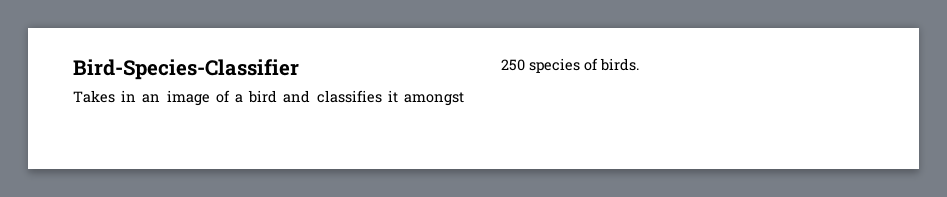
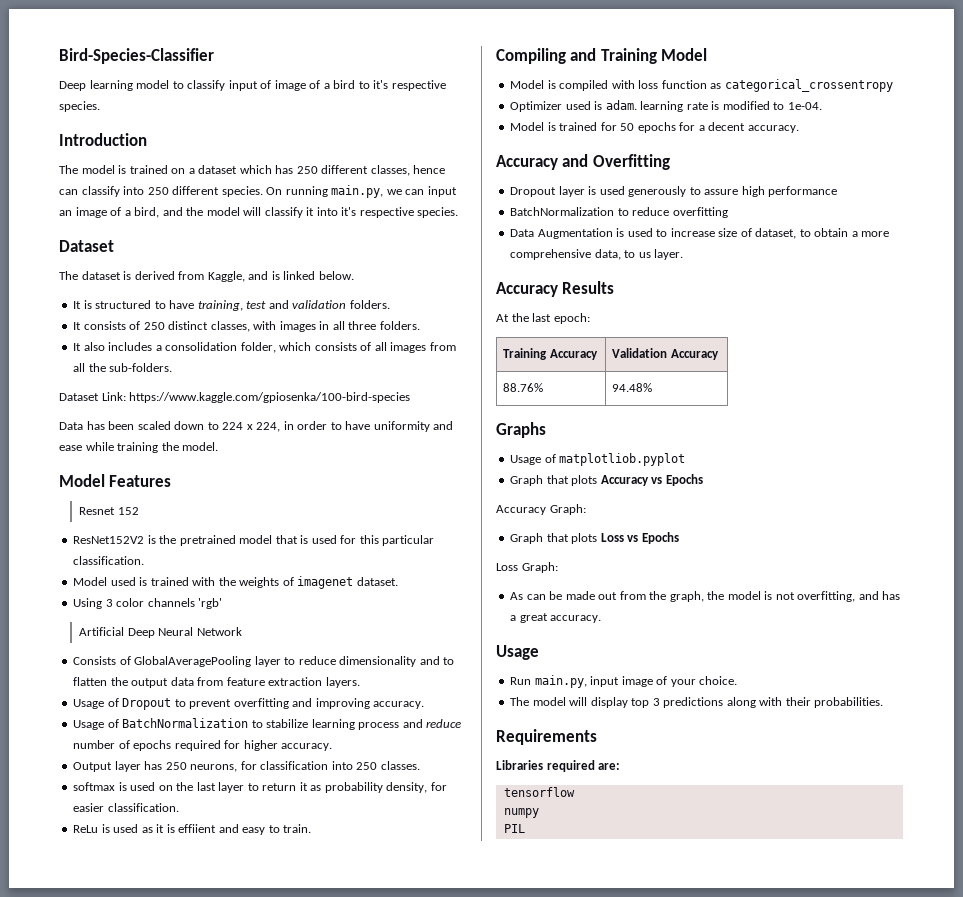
[73,90,464,106] [501,58,639,73] Takes in an image of a bird and classifies it amongst 250 species of birds. -> [59,80,446,91] [59,101,100,112] [59,133,147,146] [59,165,446,176] [59,185,457,198] [59,207,459,218] [59,240,114,252] [59,271,354,282] [73,300,390,311] [73,321,420,332] [73,342,456,353] [73,363,173,372] [59,392,411,403] [59,421,454,432] [59,442,219,453] [59,474,172,487] [79,507,139,515] [73,535,435,546] [73,556,145,565] [73,576,398,589] [73,598,223,609] [79,627,242,638] [73,656,455,667] [73,677,360,688] [73,698,425,710] [73,718,462,730] [73,740,333,751] [73,761,420,772] [73,782,447,793] [73,803,179,812] [73,824,312,835] [496,48,708,64] [510,79,893,92] [510,100,822,112] [510,122,799,133] [496,154,670,170] [510,186,838,197] [510,207,728,218] [510,228,890,239] [510,249,684,260] [496,281,615,297] [496,313,590,324] [503,348,598,360] [612,348,719,360] [503,383,544,392] [612,383,653,392] [496,422,546,438] [510,453,686,466] [510,474,703,486] [496,504,586,515] [510,532,679,544] [496,562,558,573] [510,591,901,602] [510,613,602,623] [496,645,539,660] [510,675,738,688] [510,697,884,708] [496,729,597,745] [496,760,621,772] [503,787,575,797] [503,808,539,818] [503,824,525,833] Deep learning model to classify input of image of a bird to it's respective species. // Introduction // The model is trained on a dataset which has 250 different classes, hence can classify into 250 different species. On running main.py, we can input an image of a bird, and the model will classify it into it's respective species. // Dataset // The dataset is derived from Kaggle, and is linked below. // It is structured to have training, test and validation folders. // It consists of 250 distinct classes, with images in all three folders. // It also includes a consolidation folder, which consists of all images from all the sub-folders. // Dataset Link: https://www.kaggle.com/gpiosenka/100-bird-species // Data has been scaled down to 224 x 224, in order to have uniformity and ease while training the model. // Model Features // Resnet 152 // ResNet152V2 is the pretrained model that is used for this particular classification. // Model used is trained with the weights of imagenet dataset. // Using 3 color channels 'rgb' // Artificial Deep Neural Network // Consists of GlobalAveragePooling layer to reduce dimensionality and to flatten the output data from feature extraction layers. // Usage of Dropout to prevent overfitting and improving accuracy. // Usage of BatchNormalization to stabilize learning process and reduce number of epochs required for higher accuracy. // Output layer has 250 neurons, for classification into 250 classes. // softmax is used on the last layer to return it as probability density, for easier classification. // ReLu is used as it is effiient and easy to train. // Compiling and Training Model // Model is compiled with loss function as categorical_crossentropy // Optimizer used is adam. learning rate is modified to 1e-04. // Model is trained for 50 epochs for a decent accuracy. // Accuracy and Overfitting // Dropout layer is used generously to assure high performance // BatchNormalization to reduce overfitting // Data Augmentation is used to increase size of dataset, to obtain a more comprehensive data, to us layer. // Accuracy Results // At the last epoch: // Training Accuracy | Validation Accuracy // 88.76% | 94.48% // Graphs // Usage of matplotliob.pyplot // Graph that plots Accuracy vs Epochs // Accuracy Graph: // Graph that plots Loss vs Epochs // Loss Graph: // As can be made out from the graph, the model is not overfitting, and has a great accuracy. // Usage // Run main.py, input image of your choice. // The model will display top 3 predictions along with their probabilities. // Requirements // Libraries required are: // tensorflow // numpy // PIL

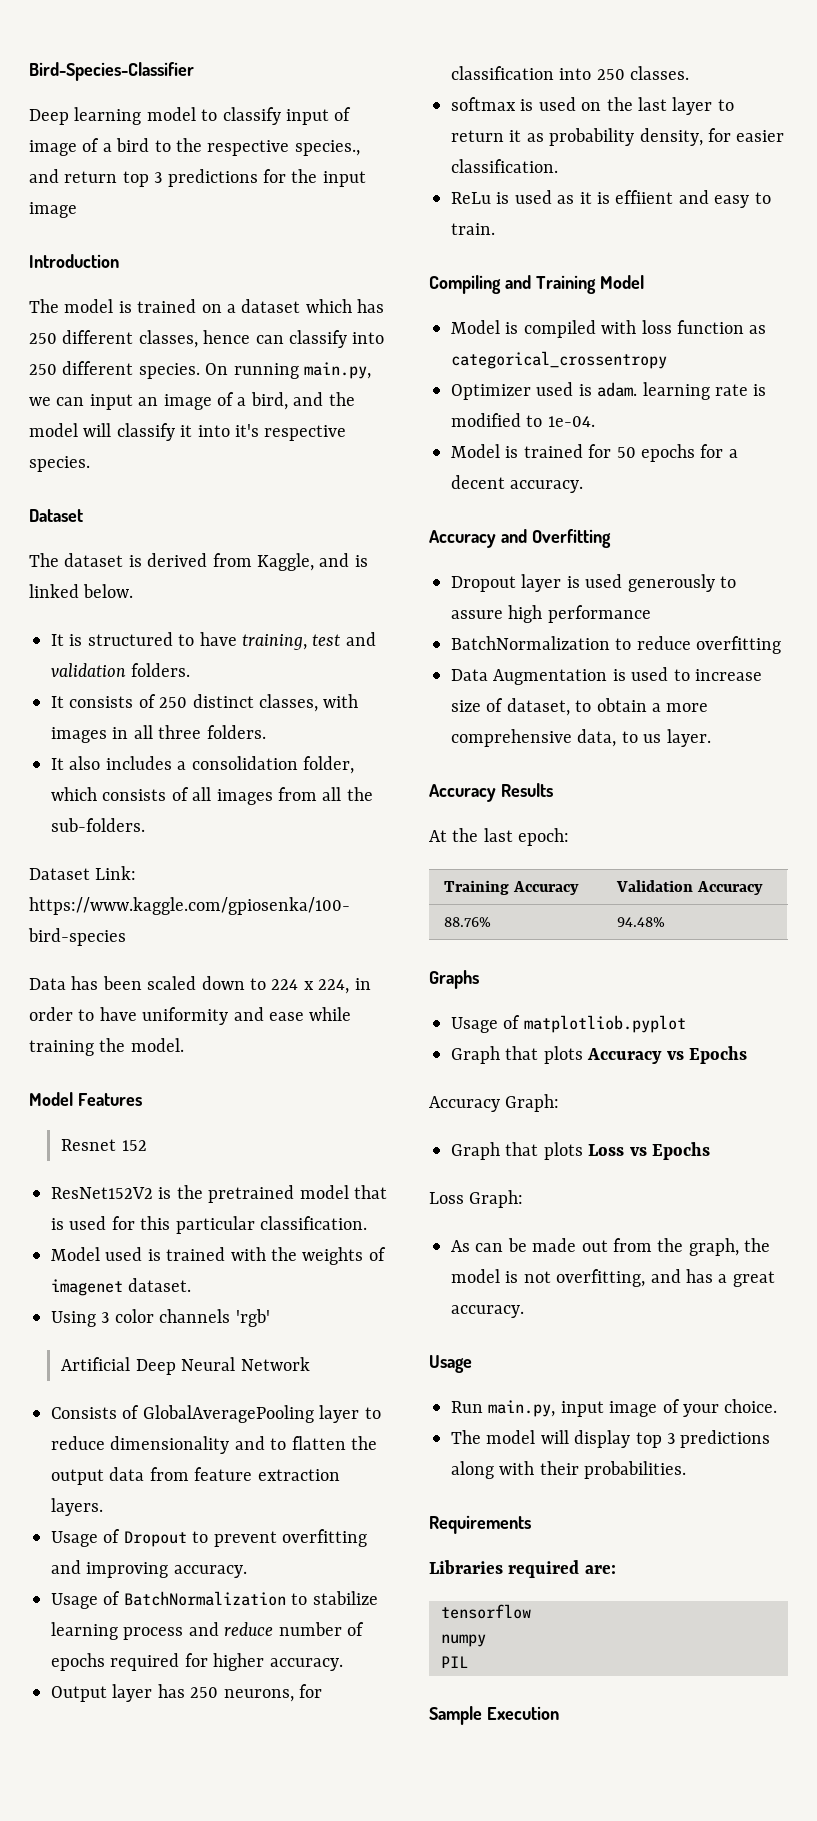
[373,80,446,91] [59,101,100,112] it's respective species. -> [176,138,360,156] [29,169,366,187] [29,202,77,218] the respective species., and return top 3 predictions for the input image
(525, 828) none -> [429,1706,559,1725] // Sample Execution

